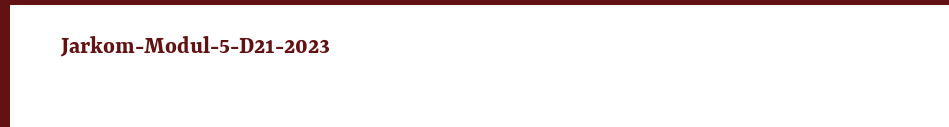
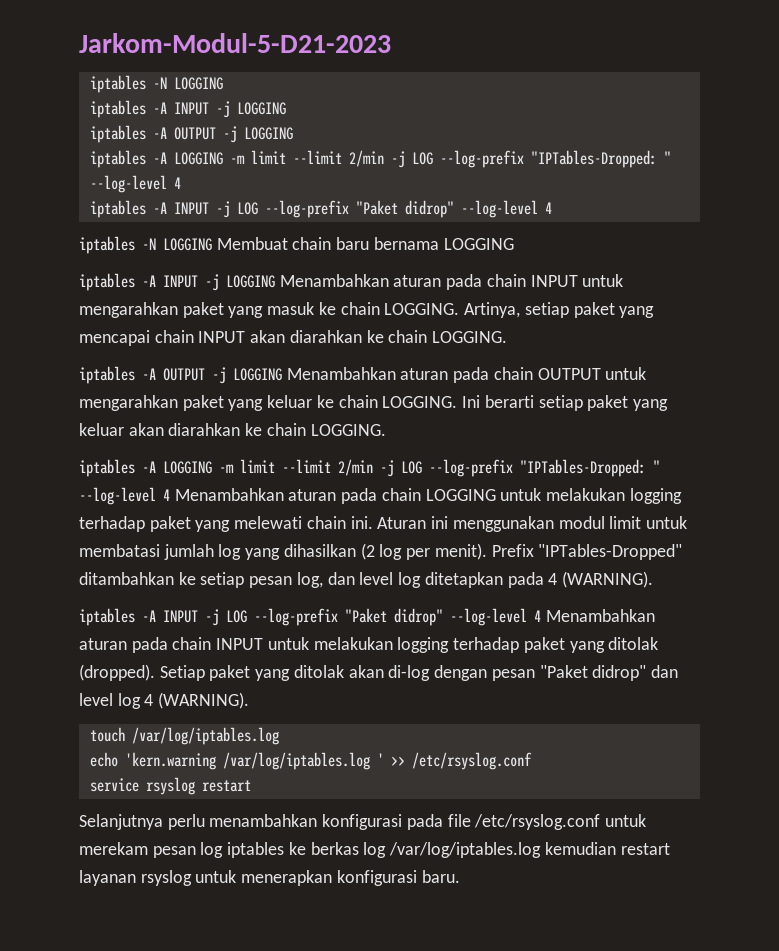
(330, 46) none -> [89,75,223,93] [89,100,286,118] [89,125,293,143] [89,150,671,168] [89,175,181,193] [89,200,552,218] [79,236,514,254] [79,273,624,291] [79,302,655,318] [79,330,508,346] [79,366,647,384] [79,395,668,411] [79,423,386,436] [79,459,660,477] [79,487,682,505] [79,516,687,532] [79,543,683,560] [79,571,653,588] [79,608,655,626] [79,637,659,653] [79,664,678,681] [79,692,250,709] [89,727,279,745] [89,752,532,770] [89,777,251,795] [79,814,647,830] [79,842,670,858] [79,870,460,886] // iptables -N LOGGING // iptables -A INPUT -j LOGGING // iptables -A OUTPUT -j LOGGING // iptables -A LOGGING -m limit --limit 2/min -j LOG --log-prefix "IPTables-Dropped: " --log-level 4 // iptables -A INPUT -j LOG --log-prefix "Paket didrop" --log-level 4 // iptables -N LOGGING Membuat chain baru bernama LOGGING // iptables -A INPUT -j LOGGING Menambahkan aturan pada chain INPUT untuk mengarahkan paket yang masuk ke chain LOGGING. Artinya, setiap paket yang mencapai chain INPUT akan diarahkan ke chain LOGGING. // iptables -A OUTPUT -j LOGGING Menambahkan aturan pada chain OUTPUT untuk mengarahkan paket yang keluar ke chain LOGGING. Ini berarti setiap paket yang keluar akan diarahkan ke chain LOGGING. // iptables -A LOGGING -m limit --limit 2/min -j LOG --log-prefix "IPTables-Dropped: " --log-level 4 Menambahkan aturan pada chain LOGGING untuk melakukan logging terhadap paket yang melewati chain ini. Aturan ini menggunakan modul limit untuk membatasi jumlah log yang dihasilkan (2 log per menit). Prefix "IPTables-Dropped" ditambahkan ke setiap pesan log, dan level log ditetapkan pada 4 (WARNING). // iptables -A INPUT -j LOG --log-prefix "Paket didrop" --log-level 4 Menambahkan aturan pada chain INPUT untuk melakukan logging terhadap paket yang ditolak (dropped). Setiap paket yang ditolak akan di-log dengan pesan "Paket didrop" dan level log 4 (WARNING). // touch /var/log/iptables.log // echo 'kern.warning /var/log/iptables.log ' >> /etc/rsyslog.conf // service rsyslog restart // Selanjutnya perlu menambahkan konfigurasi pada file /etc/rsyslog.conf untuk merekam pesan log iptables ke berkas log /var/log/iptables.log kemudian restart layanan rsyslog untuk menerapkan konfigurasi baru.

